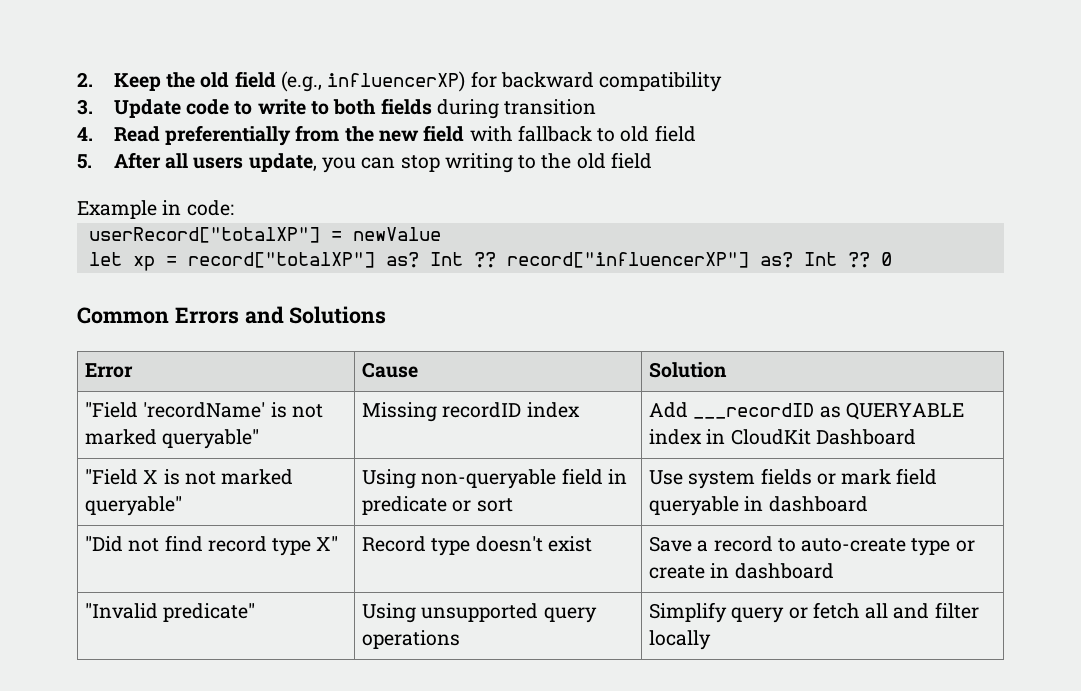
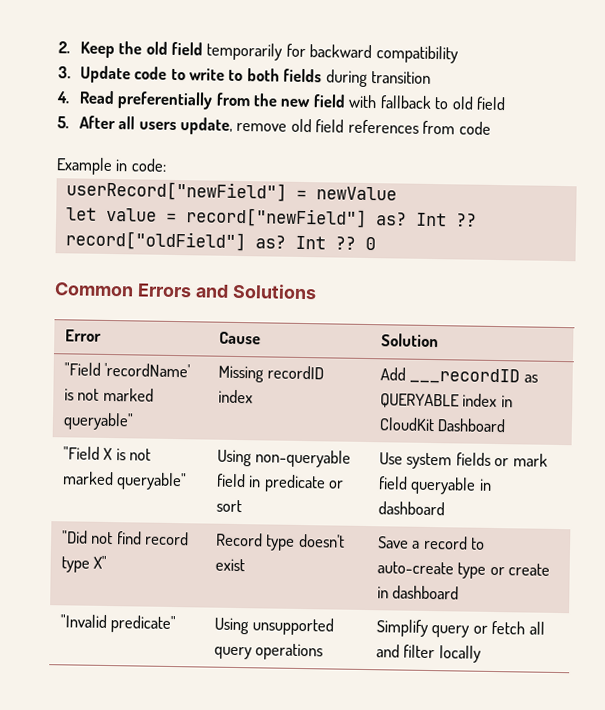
[281,71,466,92] (e.g., influencerXP) -> [206,42,283,61] temporarily
[322,152,652,173] you can stop writing to the old field -> [236,118,491,135] remove old field references from code
[88,227,320,243] userRecord["totalXP"] -> [65,180,287,202] userRecord["newField"]
[132,252,749,271] xp = record["totalXP"] as? Int ?? record["influencerXP"] -> [105,207,477,228] [64,230,246,252] value = record["newField"] as? Int ?? record["oldField"]

